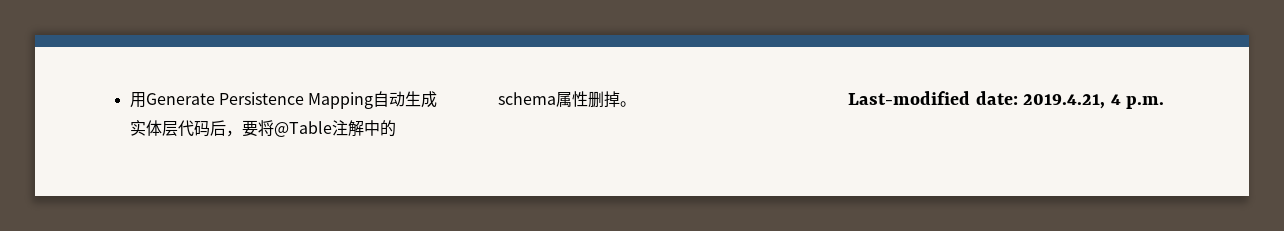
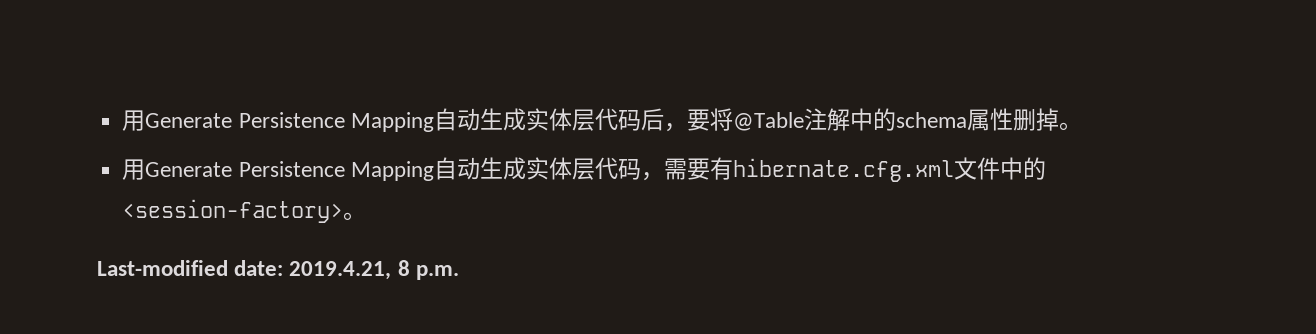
(636, 104) none -> [122,157,1046,182] [122,199,367,223] // 用Generate Persistence Mapping自动生成实体层代码，需要有hibernate.cfg.xml文件中的<session-factory>。
[1110,94,1121,105] 4 -> [397,260,410,276] 8

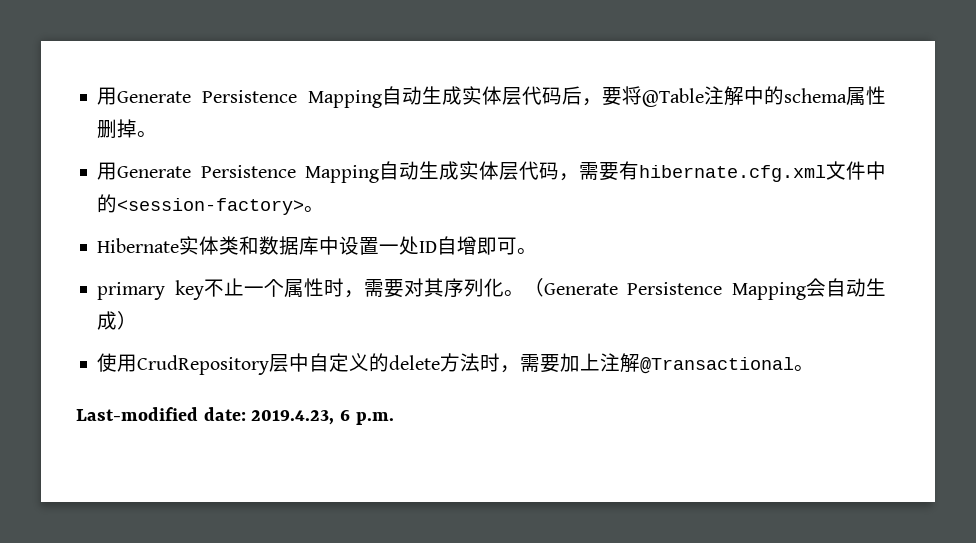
(367, 216) none -> [97,236,538,255] [97,278,886,300] [97,311,138,330] [97,353,815,375] // Hibernate实体类和数据库中设置一处ID自增即可。 // primary key不止一个属性时，需要对其序列化。（Generate Persistence Mapping会自动生成） // 使用CrudRepository层中自定义的delete方法时，需要加上注解@Transactional。
[289,260,410,280] 2019.4.21, 8 -> [251,410,351,425] 2019.4.23, 6

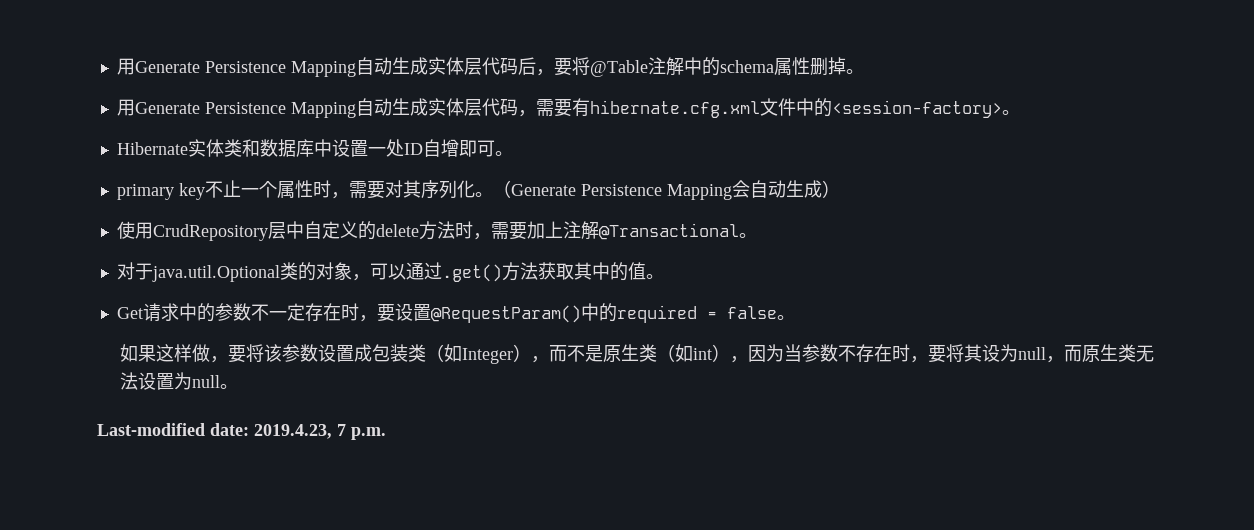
(815, 368) none -> [116,262,664,282] [116,303,795,323] [119,344,1154,364] [119,372,238,390] // 对于java.util.Optional类的对象，可以通过.get()方法获取其中的值。 // Get请求中的参数不一定存在时，要设置@RequestParam()中的required = false。 // 如果这样做，要将该参数设置成包装类（如Integer），而不是原生类（如int），因为当参数不存在时，要将其设为null，而原生类无法设置为null。
[340,410,351,421] 6 -> [337,424,346,436] 7

